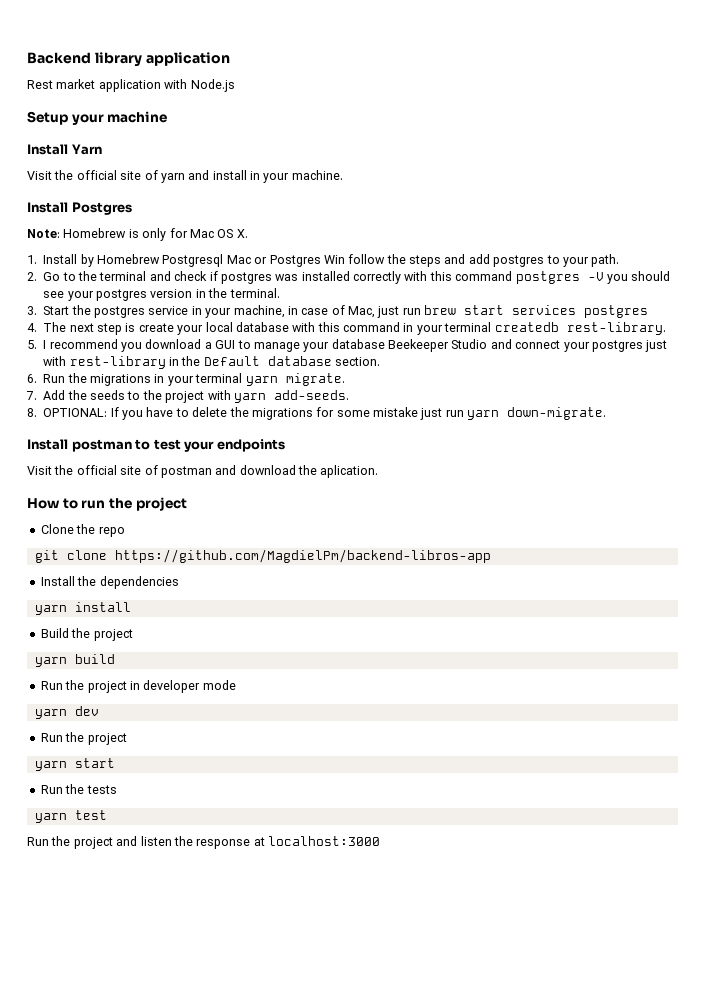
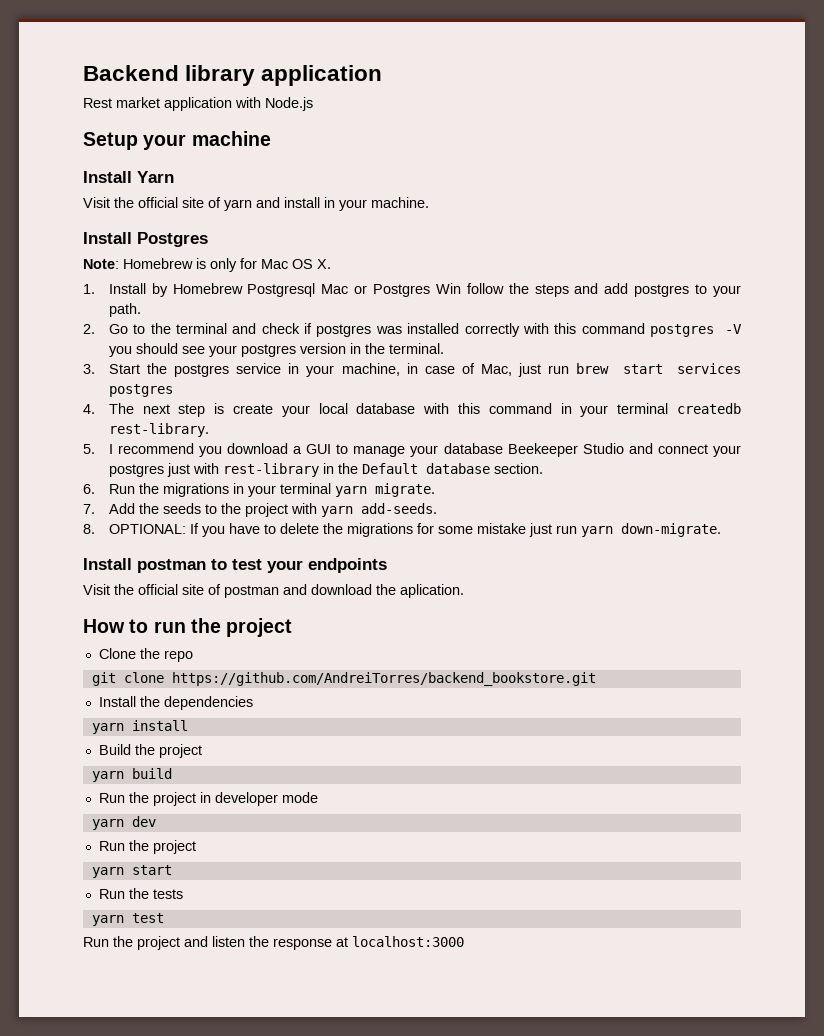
[114,549,491,563] https://github.com/MagdielPm/backend-libros-app -> [171,672,596,686] https://github.com/AndreiTorres/backend_bookstore.git

